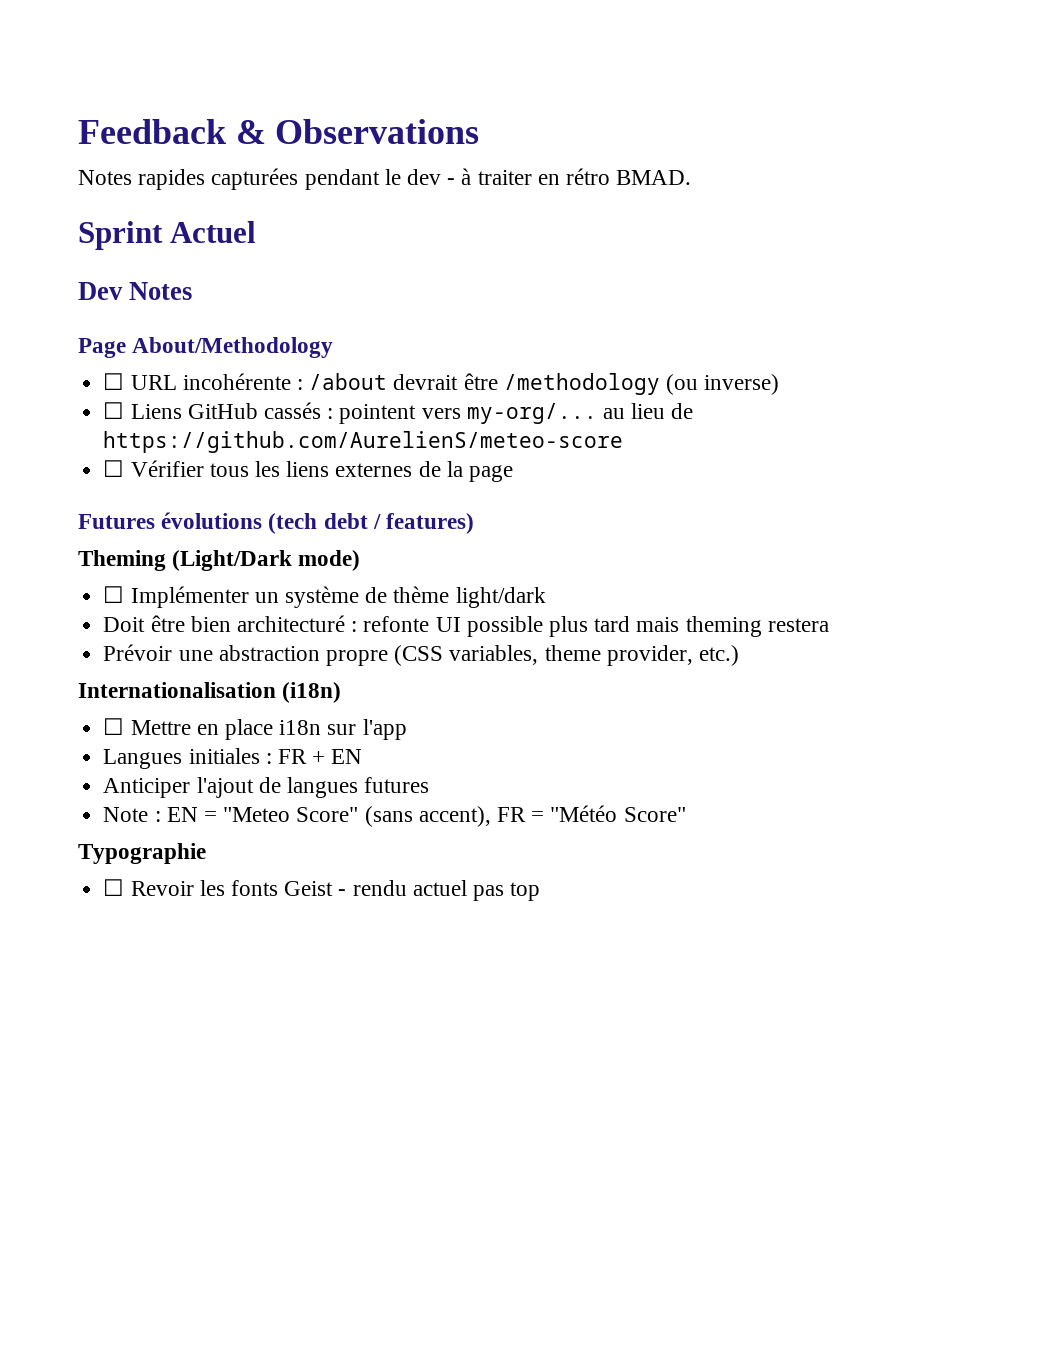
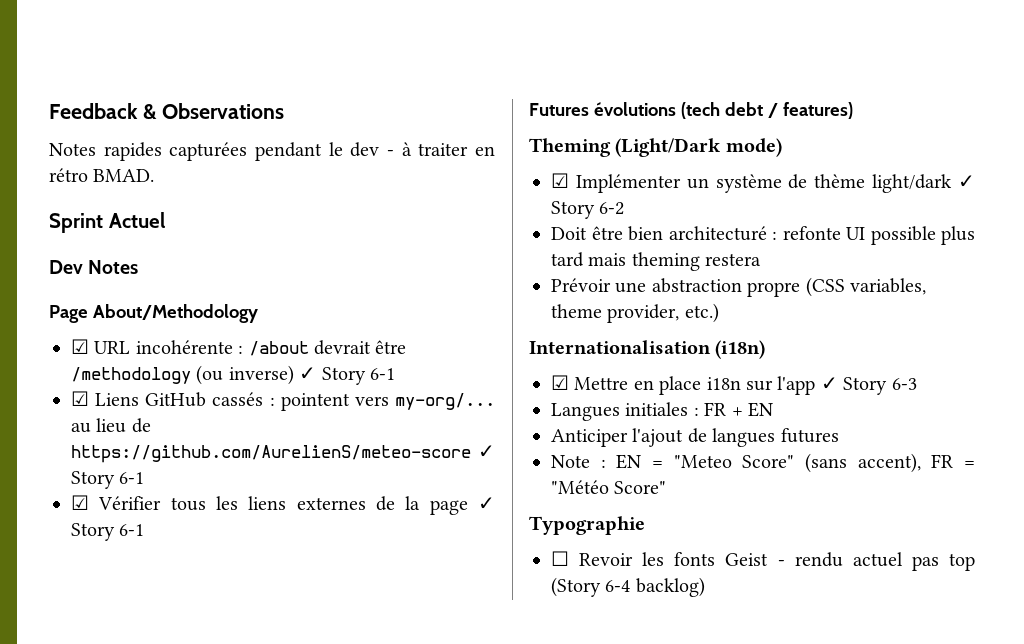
[103,373,125,390] ☐ -> [71,339,89,354] ☑
[103,402,125,419] // ☐ -> [299,367,395,385] [71,391,89,406] ✓ Story 6-1 // ☑
[103,460,125,477] // ☐ -> [478,445,495,458] [71,471,145,489] [71,495,89,510] ✓ Story 6-1 // ☑
(513, 473) none -> [477,497,495,510] [71,523,145,541] ✓ Story 6-1
[103,586,125,603] ☐ -> [551,173,569,188] ☑
(546, 597) none -> [958,175,975,188] [551,201,625,219] ✓ Story 6-2
[103,718,125,735] ☐ -> [551,375,569,390] ☑
(407, 729) none -> [820,377,917,395] ✓ Story 6-3
(541, 891) none -> [551,577,705,597] (Story 6-4 backlog)

